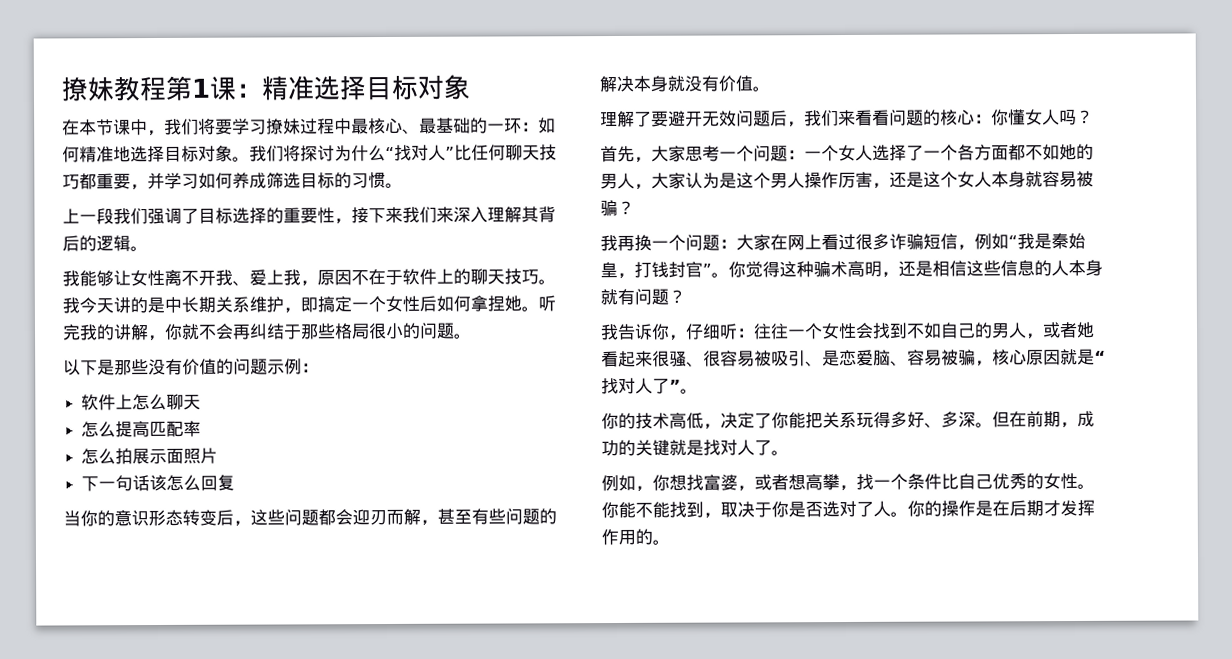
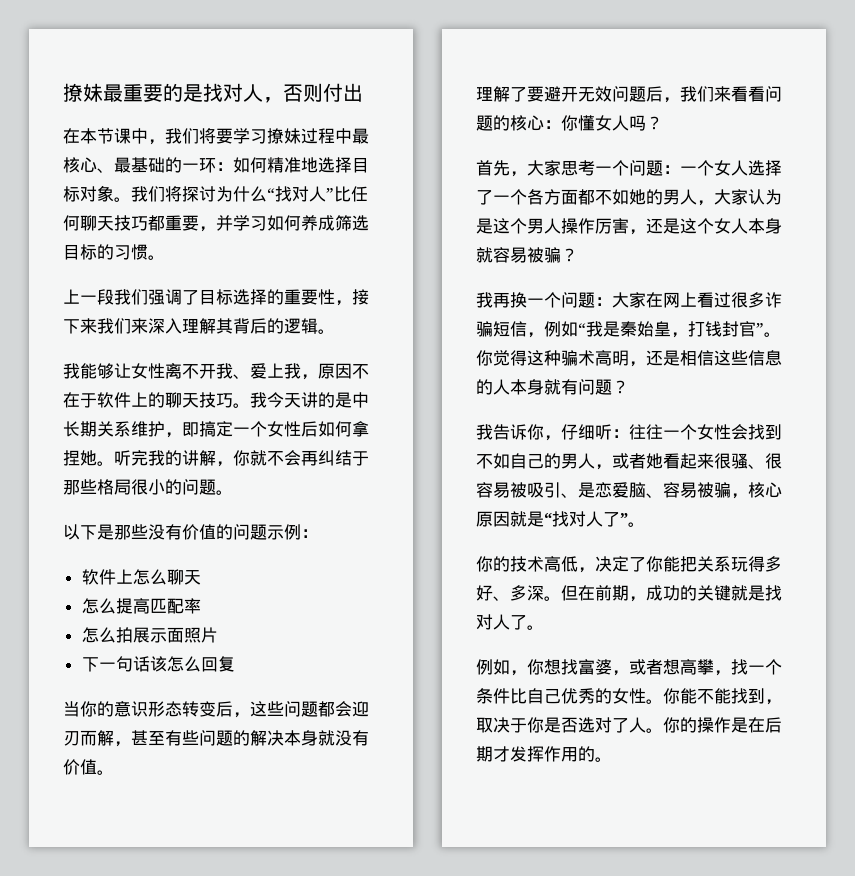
[61,74,470,102] 撩妹教程第1课：精准选择目标对象 -> [63,83,363,103] 撩妹最重要的是找对人，否则付出

